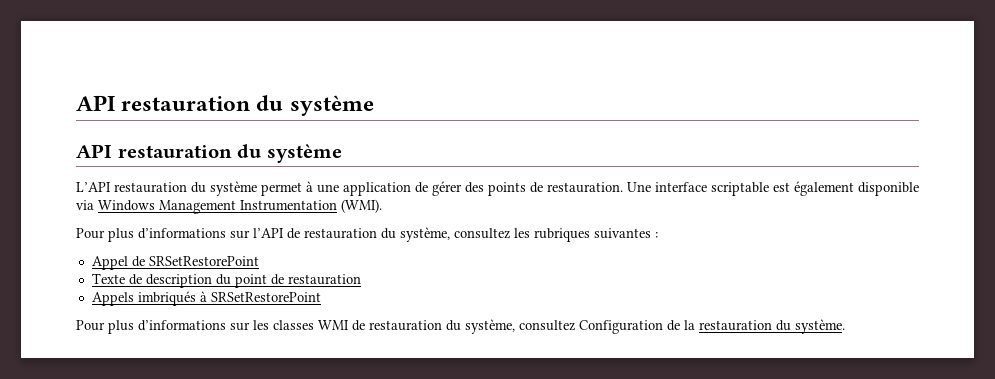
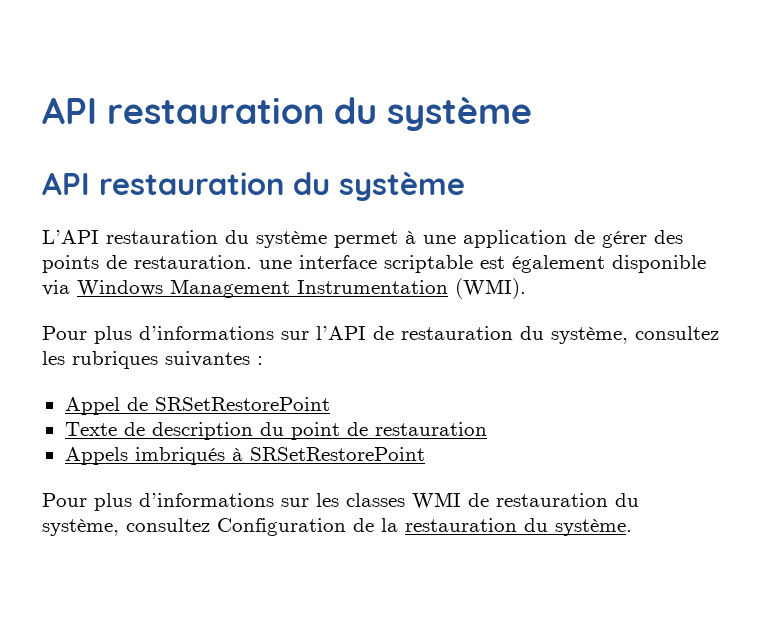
[627,182,651,192] Une -> [259,260,292,269] une

